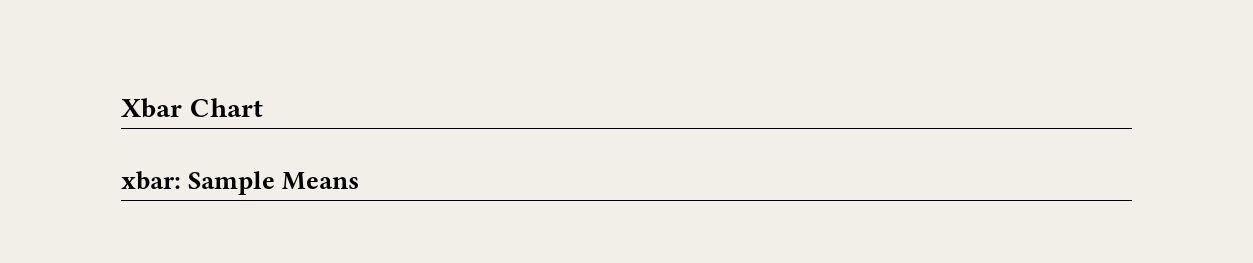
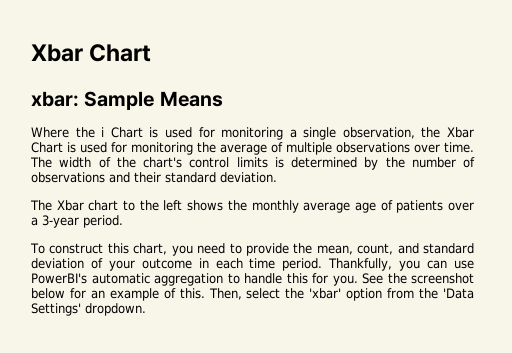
(360, 181) none -> [31,127,474,140] [31,142,474,155] [30,157,475,170] [31,172,277,183] [30,200,474,213] [31,215,123,228] [30,243,474,256] [31,258,475,271] [31,273,474,286] [31,288,474,301] [31,303,146,316] // Where the i Chart is used for monitoring a single observation, the Xbar Chart is used for monitoring the average of multiple observations over time. The width of the chart's control limits is determined by the number of observations and their standard deviation. // The Xbar chart to the left shows the monthly average age of patients over a 3-year period. // To construct this chart, you need to provide the mean, count, and standard deviation of your outcome in each time period. Thankfully, you can use PowerBI's automatic aggregation to handle this for you. See the screenshot below for an example of this. Then, select the 'xbar' option from the 'Data Settings' dropdown.

